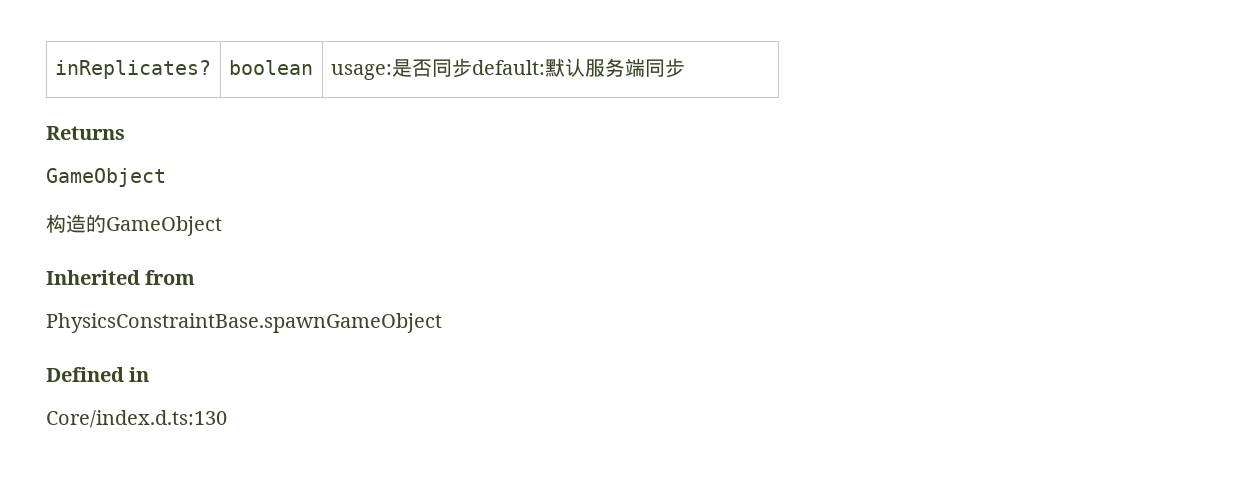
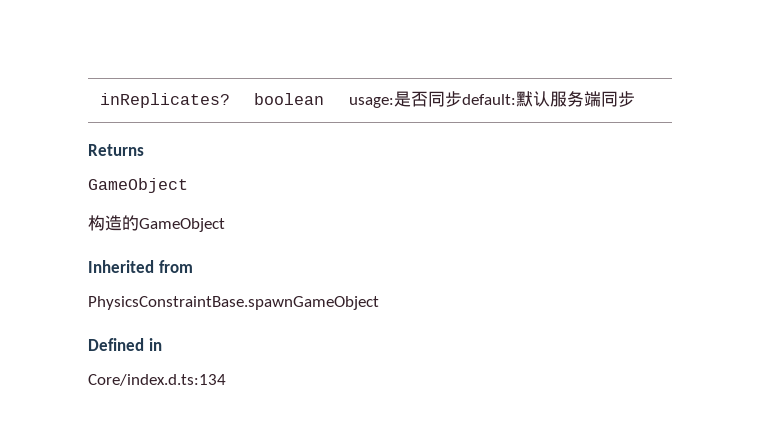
[46,410,227,428] Core/index.d.ts:130 -> [88,374,226,386] Core/index.d.ts:134

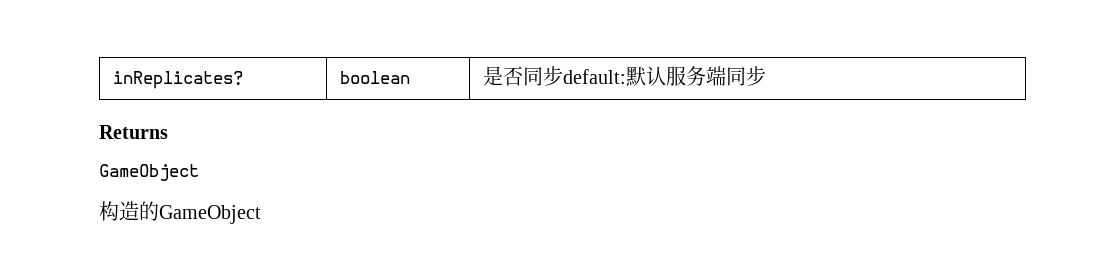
[348,97,394,108] usage: -> (411, 77) none
[88,260,193,273] [88,296,379,310] [88,338,162,351] [88,374,226,386] // Inherited from // PhysicsConstraintBase.spawnGameObject // Defined in // Core/index.d.ts:134 -> (261, 214) none

